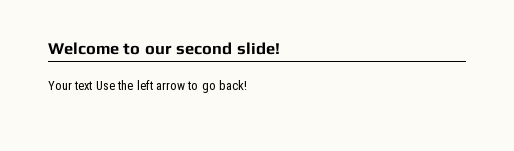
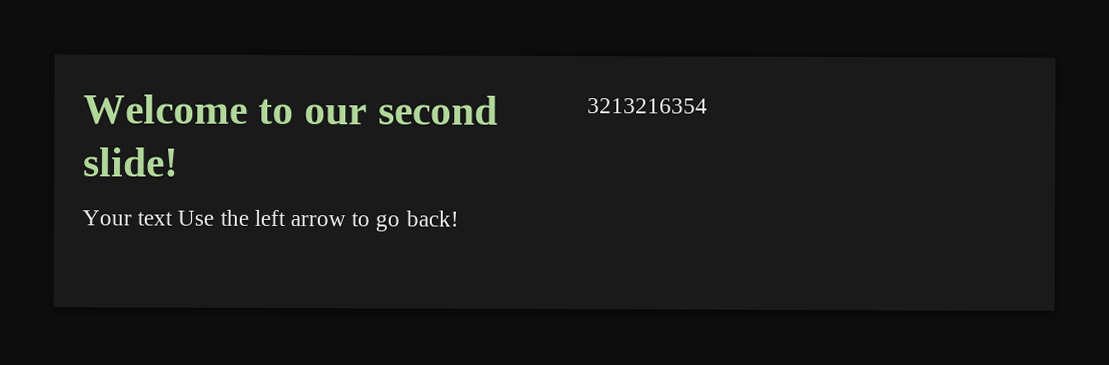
(247, 85) none -> [587,98,708,114] 3213216354

